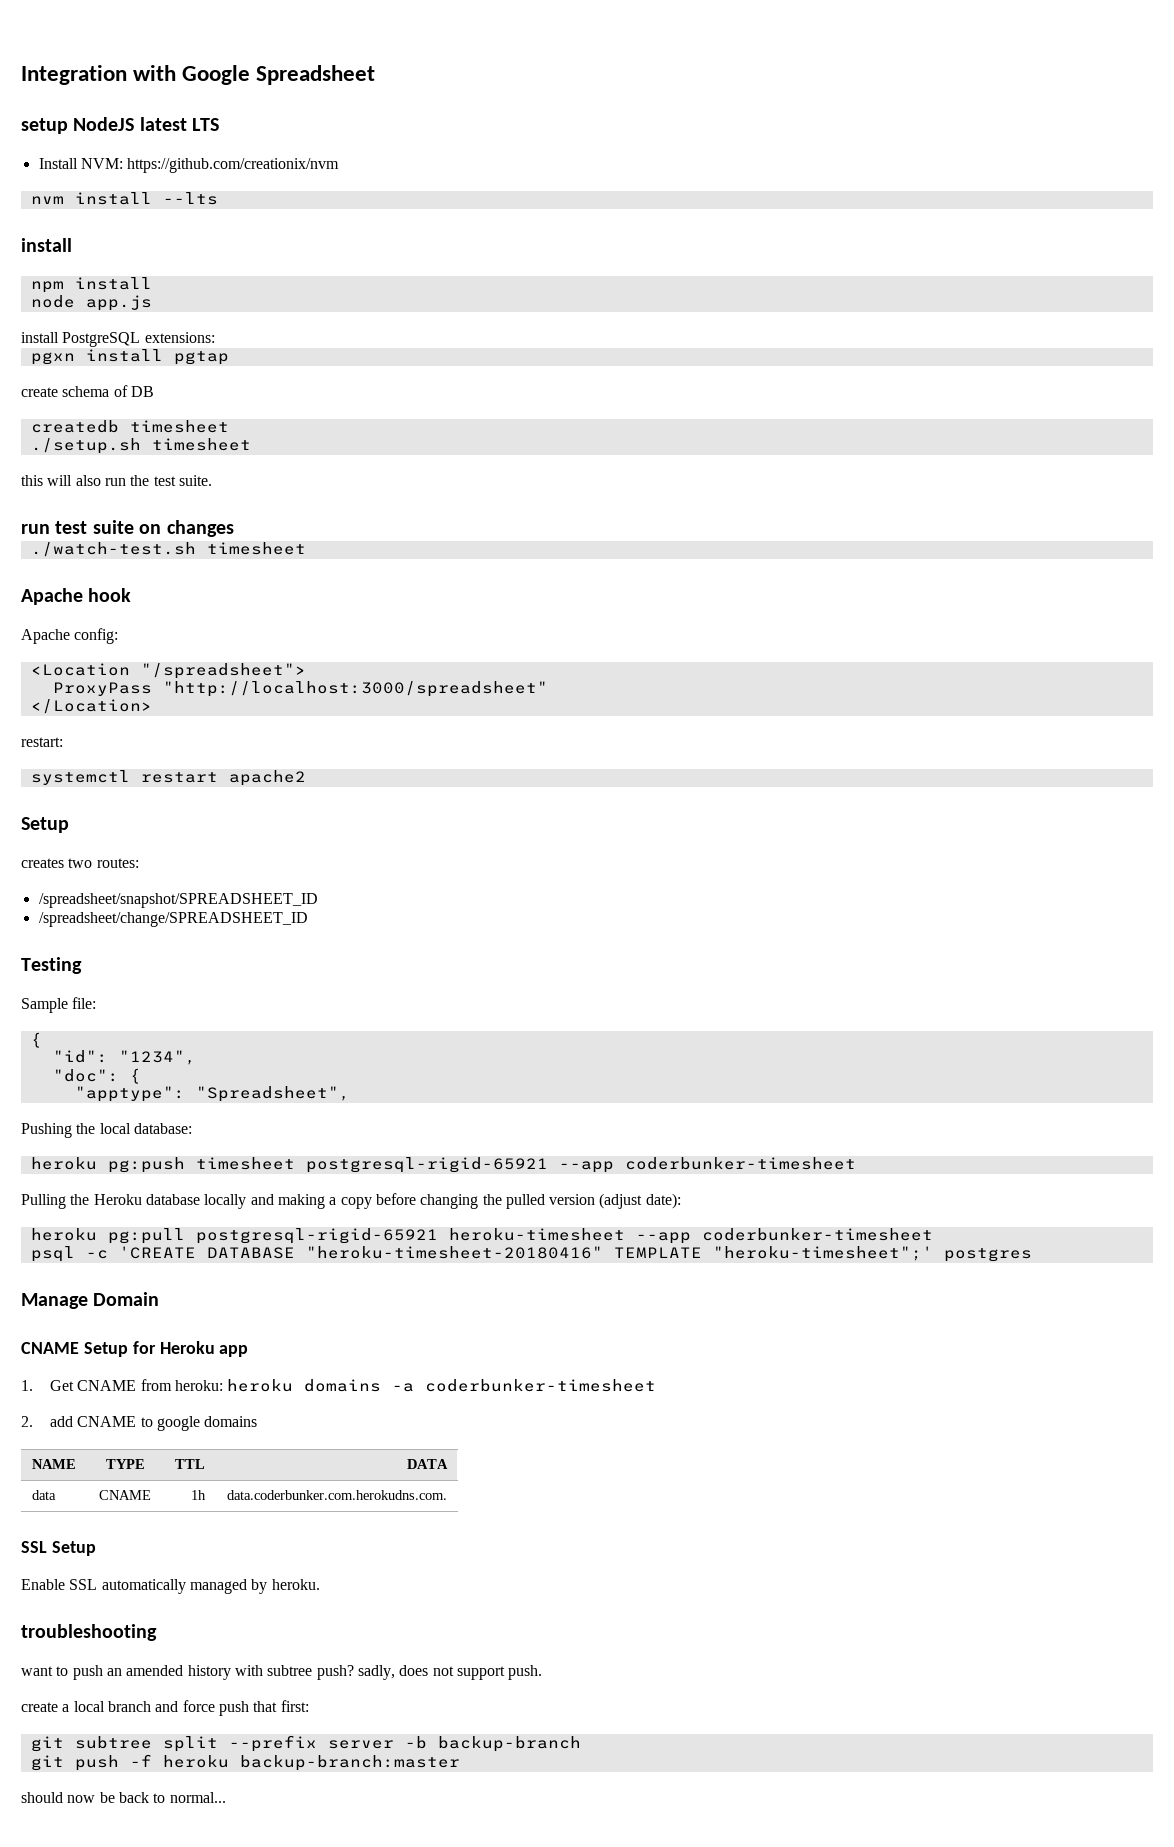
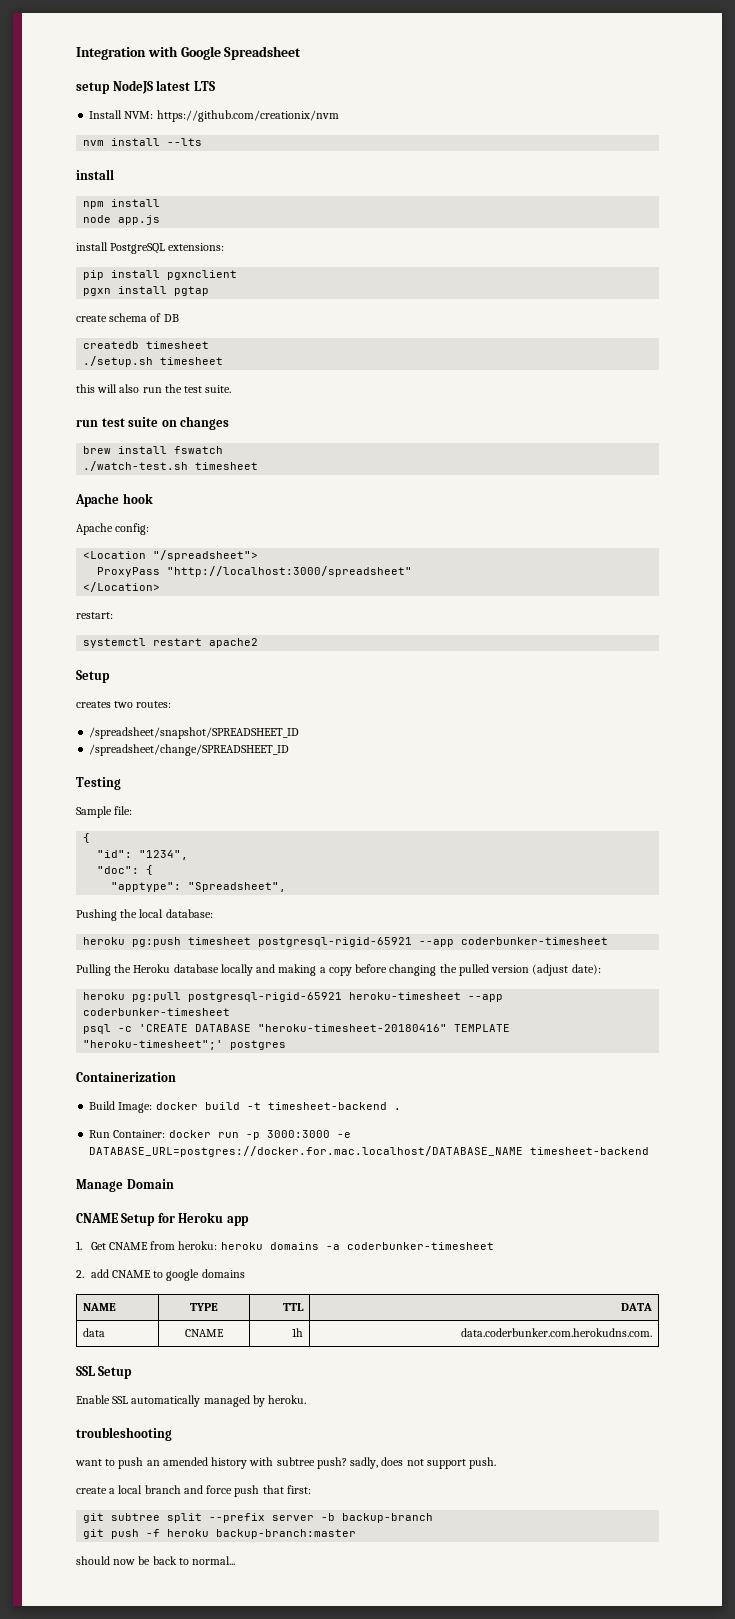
(215, 337) none -> [83,270,238,280] // pip install pgxnclient
(234, 528) none -> [83,446,224,454] // brew install fswatch
(1032, 1255) none -> [76,1072,176,1082] [89,1101,401,1113] [89,1130,351,1140] [89,1146,650,1157] // Containerization // Build Image: docker build -t timesheet-backend . // Run Container: docker run -p 3000:3000 -e DATABASE_URL=postgres://docker.for.mac.localhost/DATABASE_NAME timesheet-backend

